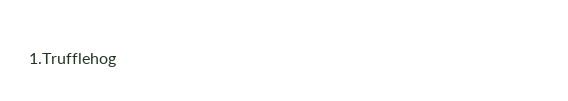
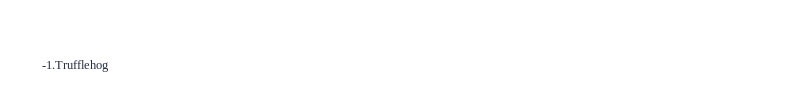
[29,53,116,67] 1.Trufflehog -> [42,60,109,72] -1.Trufflehog

